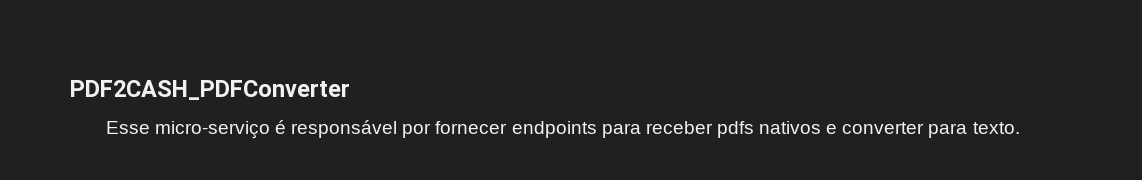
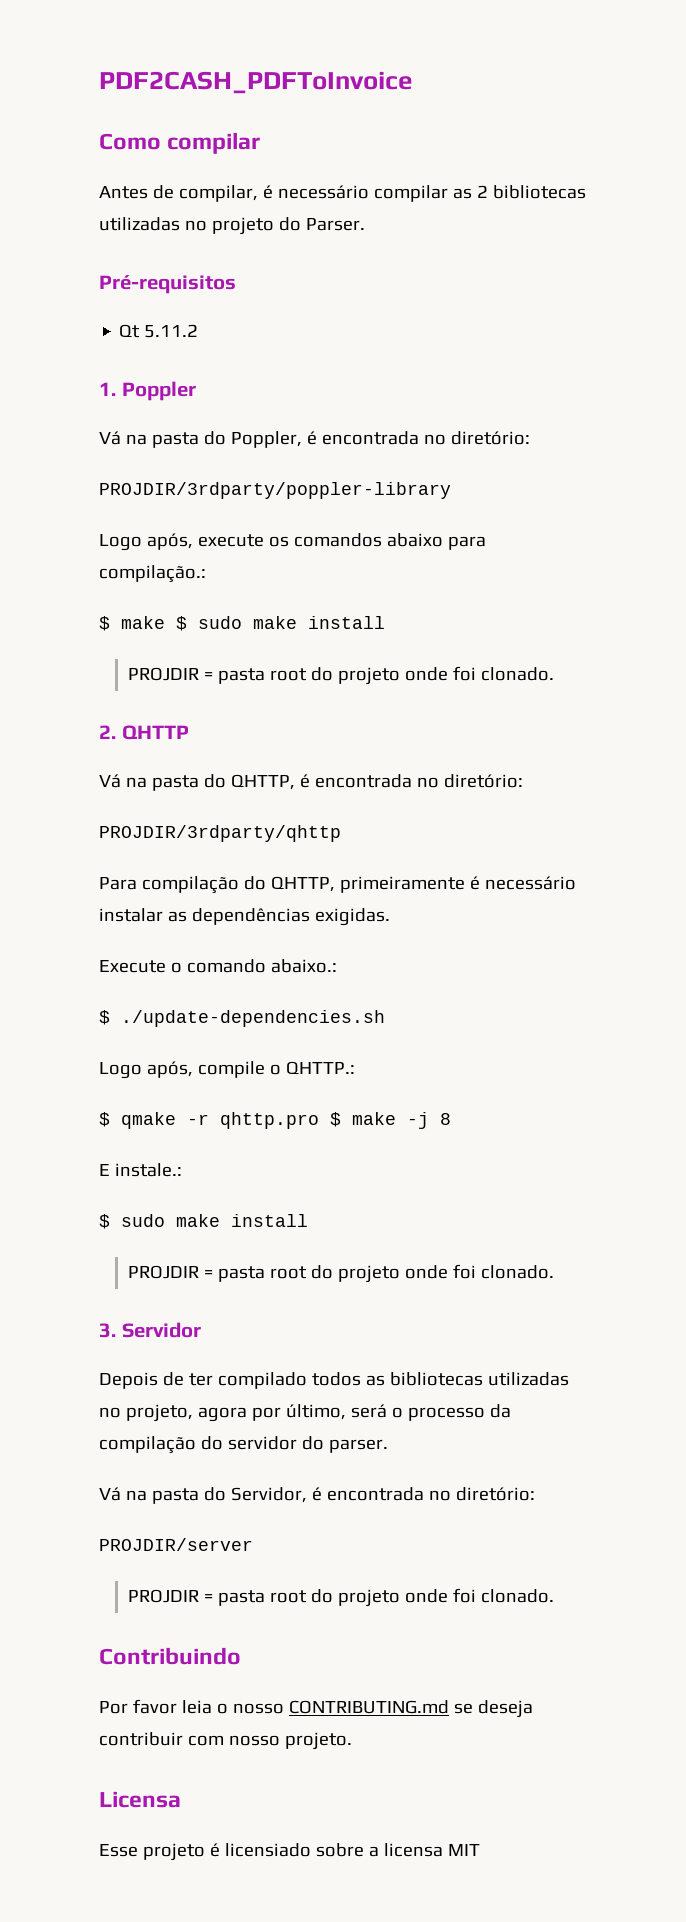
[70,80,350,100] [105,120,1020,139] PDF2CASH_PDFConverter // Esse micro-serviço é responsável por fornecer endpoints para receber pdfs nativos e converter para texto. -> [99,71,413,94] [99,132,261,154] [99,185,586,202] [99,217,365,235] [99,275,236,294] [119,324,199,338] [99,381,196,401] [99,431,530,448] [99,482,451,499] [99,533,486,551] [99,565,206,583] [99,616,385,631] [128,666,555,685] [99,725,189,740] [99,774,523,791] [99,825,341,842] [99,876,576,894] [99,908,390,926] [99,959,337,973] [99,1010,385,1027] [99,1061,355,1079] [99,1112,451,1129] [99,1163,182,1177] [99,1214,308,1229] [128,1264,555,1283] [99,1322,201,1338] [99,1372,569,1389] [99,1404,511,1422] [99,1436,388,1454] [99,1487,535,1504] [99,1538,253,1551] [128,1588,555,1607] [99,1647,241,1665] [99,1699,533,1718] [99,1732,352,1750] [99,1791,181,1808] [99,1843,480,1861] PDF2CASH_PDFToInvoice // Como compilar // Antes de compilar, é necessário compilar as 2 bibliotecas utilizadas no projeto do Parser. // Pré-requisitos // Qt 5.11.2 // 1. Poppler // Vá na pasta do Poppler, é encontrada no diretório: // PROJDIR/3rdparty/poppler-library // Logo após, execute os comandos abaixo para compilação.: // $ make $ sudo make install // PROJDIR = pasta root do projeto onde foi clonado. // 2. QHTTP // Vá na pasta do QHTTP, é encontrada no diretório: // PROJDIR/3rdparty/qhttp // Para compilação do QHTTP, primeiramente é necessário instalar as dependências exigidas. // Execute o comando abaixo.: // $ ./update-dependencies.sh // Logo após, compile o QHTTP.: // $ qmake -r qhttp.pro $ make -j 8 // E instale.: // $ sudo make install // PROJDIR = pasta root do projeto onde foi clonado. // 3. Servidor // Depois de ter compilado todos as bibliotecas utilizadas no projeto, agora por último, será o processo da compilação do servidor do parser. // Vá na pasta do Servidor, é encontrada no diretório: // PROJDIR/server // PROJDIR = pasta root do projeto onde foi clonado. // Contribuindo // Por favor leia o nosso CONTRIBUTING.md se deseja contribuir com nosso projeto. // Licensa // Esse projeto é licensiado sobre a licensa MIT

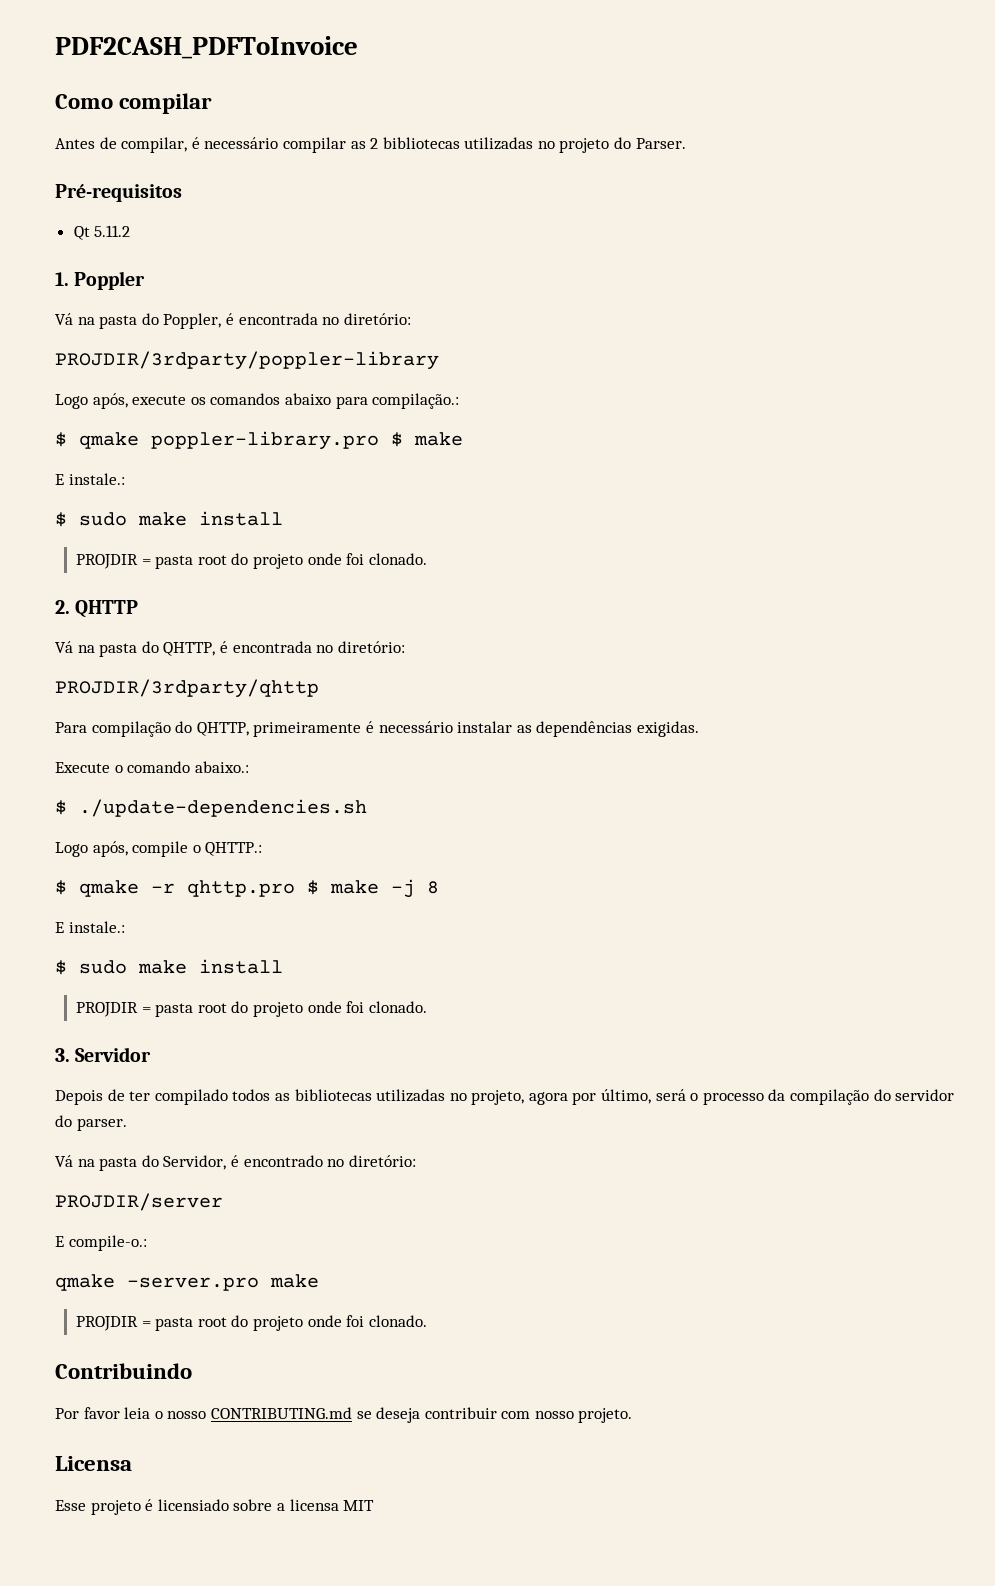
[121,616,165,629] make -> [79,431,463,450] [55,473,125,485] qmake poppler-library.pro $ make // E instale.: //
[326,1487,424,1501] encontrada -> [243,1155,323,1167] encontrado
(253, 1544) none -> [55,1235,147,1251] [55,1274,319,1291] // E compile-o.: // qmake -server.pro make

